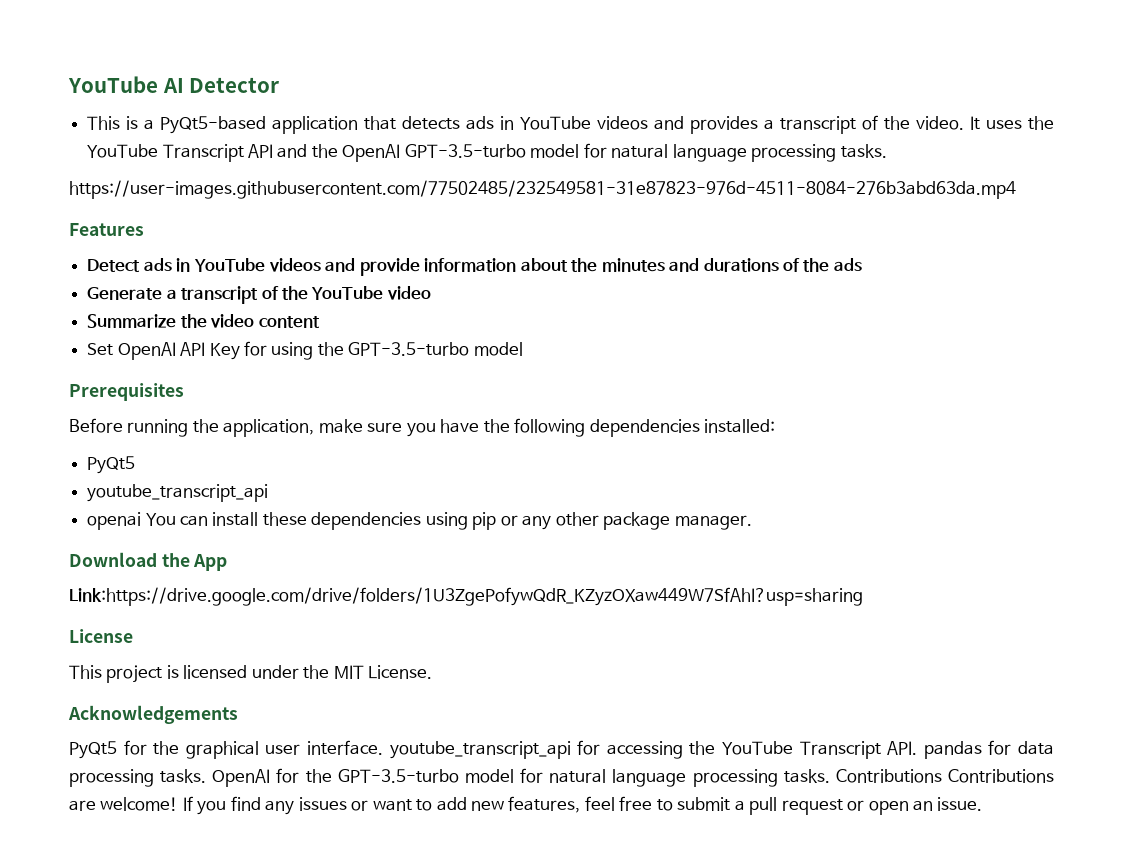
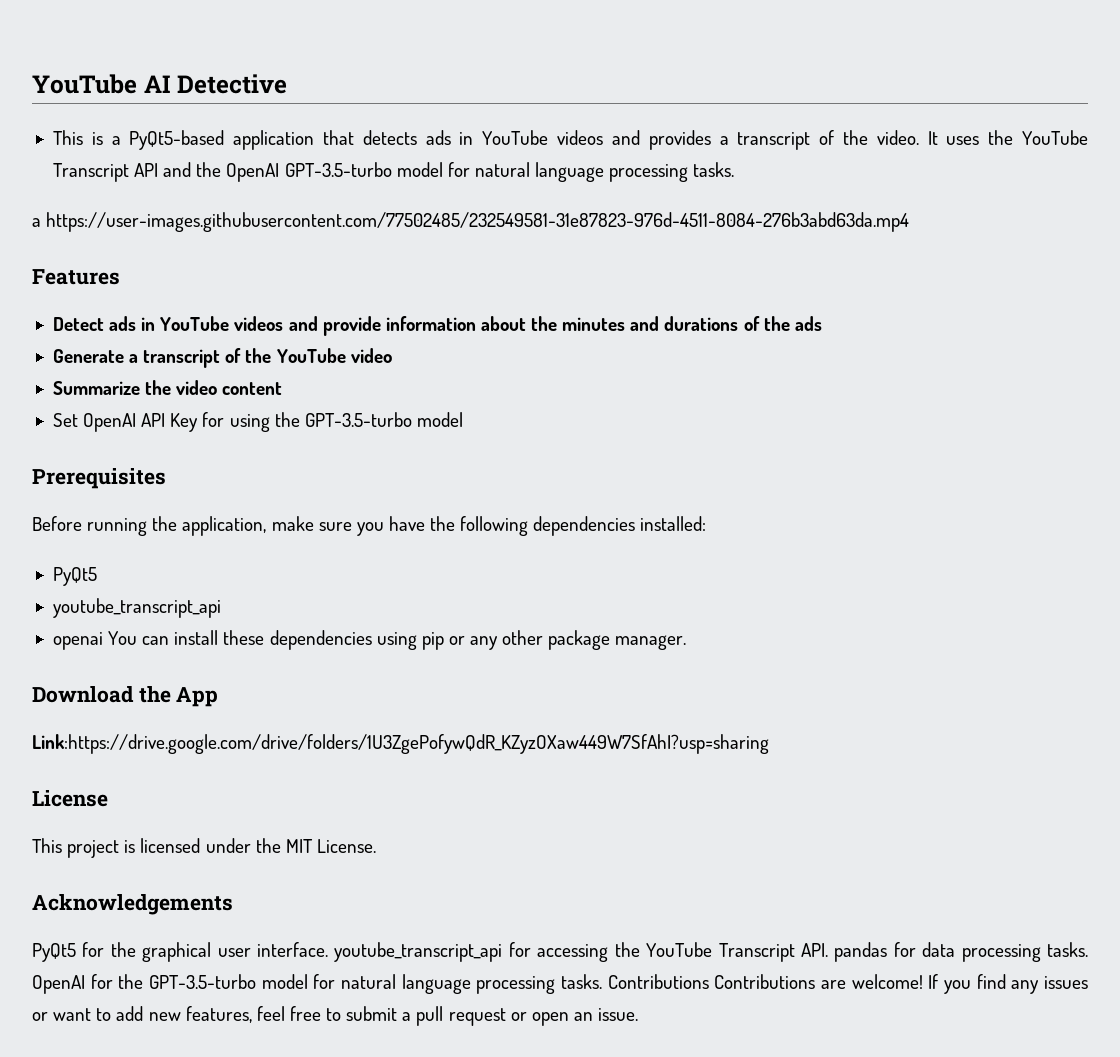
[189,77,280,93] Detector -> [177,74,288,94] Detective
(887, 151) none -> [32,218,41,227] a

